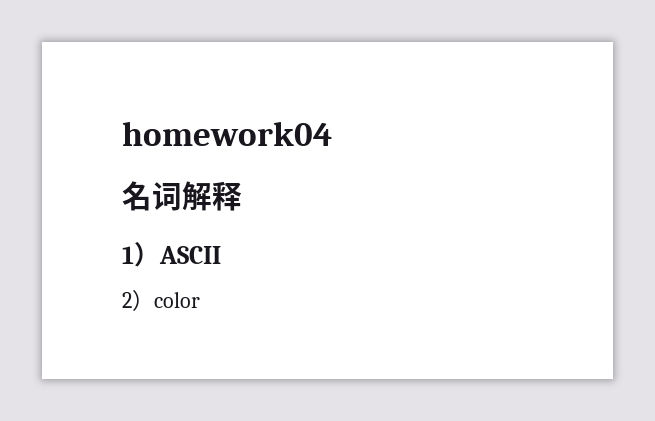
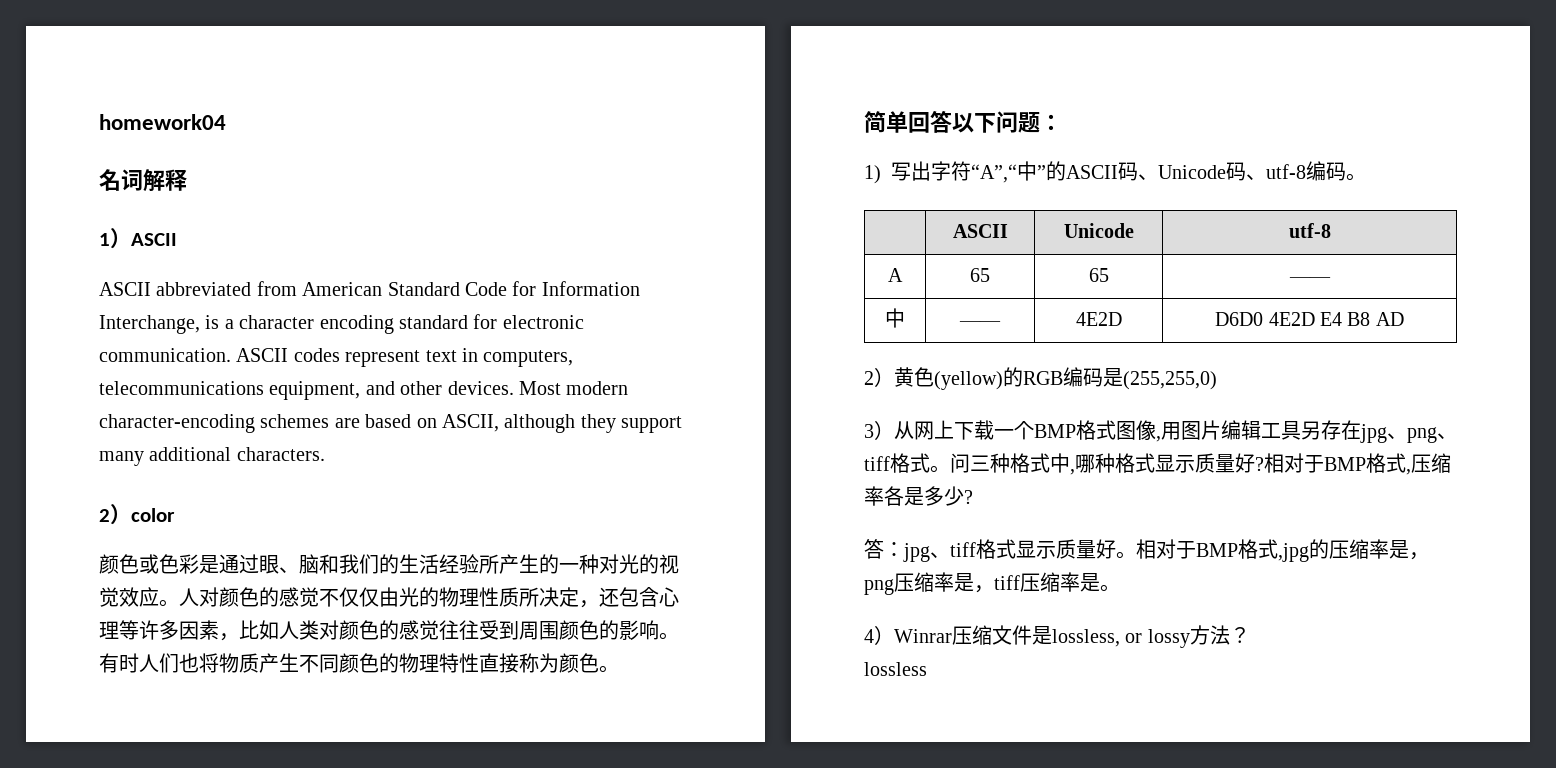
[122,290,200,311] 2）color -> [99,281,640,296] [99,314,584,334] [99,348,574,367] [99,381,629,400] [99,414,683,433] [99,447,325,466] [99,504,175,525] [99,554,679,574] [99,587,679,608] [99,620,679,641] [99,653,619,673] [864,110,1062,133] [864,161,1366,184] [952,224,1008,238] [1063,223,1134,238] [1288,223,1331,238] [888,268,903,282] [970,268,990,282] [1088,268,1109,282] [1288,277,1331,282] [885,308,905,328] [959,321,1001,326] [1075,312,1122,326] [1215,312,1404,326] [864,367,1217,390] [864,420,1457,443] [864,453,1451,475] [864,486,973,506] [864,539,1429,562] [864,572,1120,595] [864,625,1250,648] [864,662,927,676] ASCII abbreviated from American Standard Code for Information Interchange, is a character encoding standard for electronic communication. ASCII codes represent text in computers, telecommunications equipment, and other devices. Most modern character-encoding schemes are based on ASCII, although they support many additional characters. // 2）color // 颜色或色彩是通过眼、脑和我们的生活经验所产生的一种对光的视觉效应。人对颜色的感觉不仅仅由光的物理性质所决定，还包含心理等许多因素，比如人类对颜色的感觉往往受到周围颜色的影响。有时人们也将物质产生不同颜色的物理特性直接称为颜色。 // 简单回答以下问题： // 1)写出字符“A”,“中”的ASCII码、Unicode码、utf-8编码。 // | ASCII | Unicode | utf-8 // A | 65 | 65 | —— // 中 | —— | 4E2D | D6D0 4E2D E4 B8 AD // 2）黄色(yellow)的RGB编码是(255,255,0) // 3）从网上下载一个BMP格式图像,用图片编辑工具另存在jpg、png、tiff格式。问三种格式中,哪种格式显示质量好?相对于BMP格式,压缩率各是多少? // 答：jpg、tiff格式显示质量好。相对于BMP格式,jpg的压缩率是，png压缩率是，tiff压缩率是。 // 4）Winrar压缩文件是lossless, or lossy方法？ // lossless

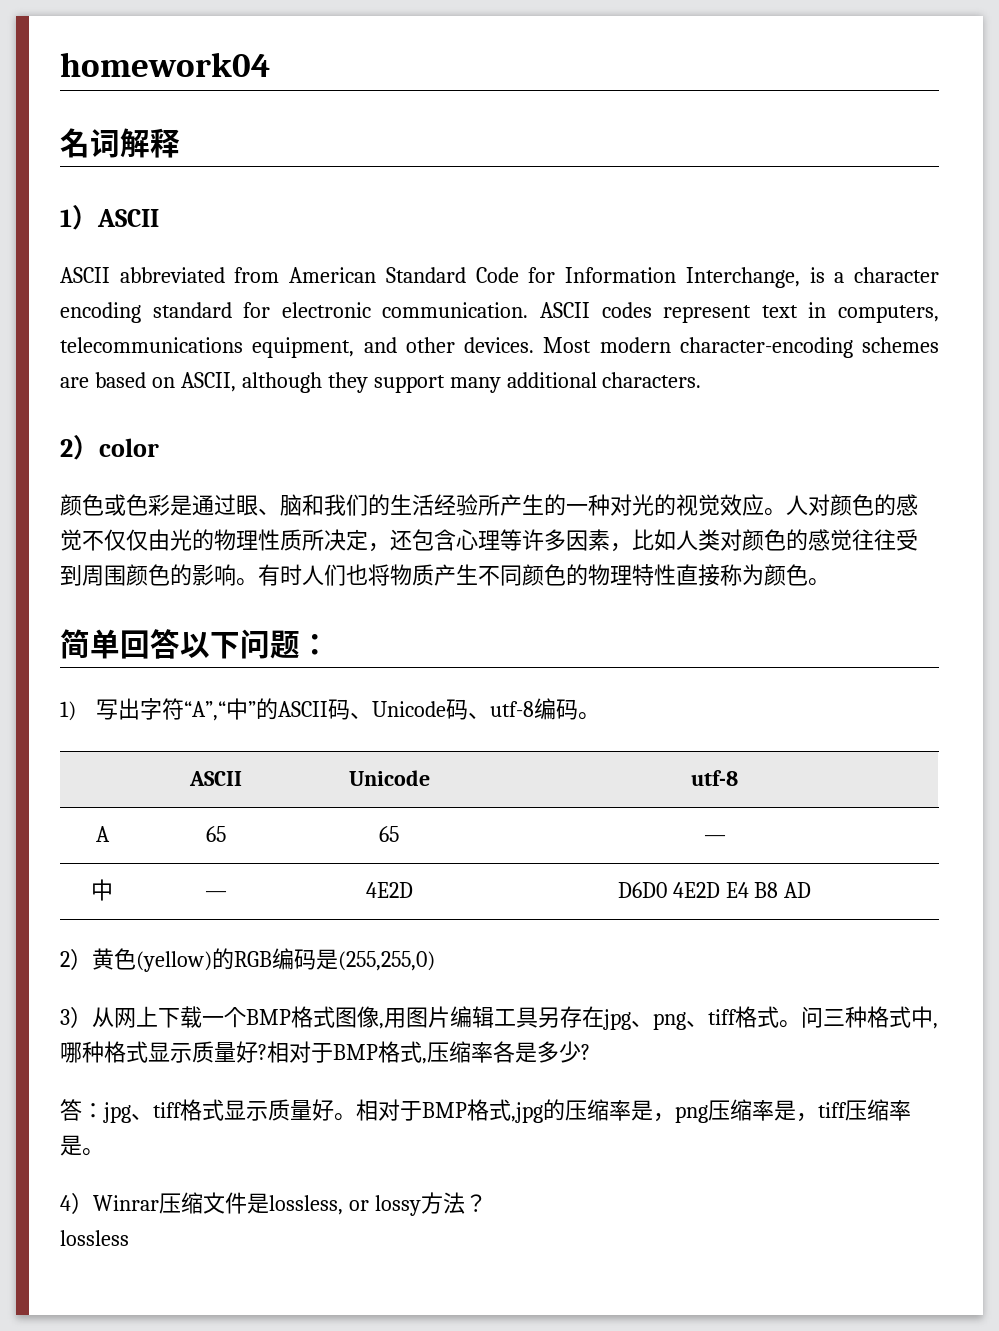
[1288,277,1331,282] —— -> [703,835,726,842] —
[959,321,1001,326] —— -> [204,891,227,898] —

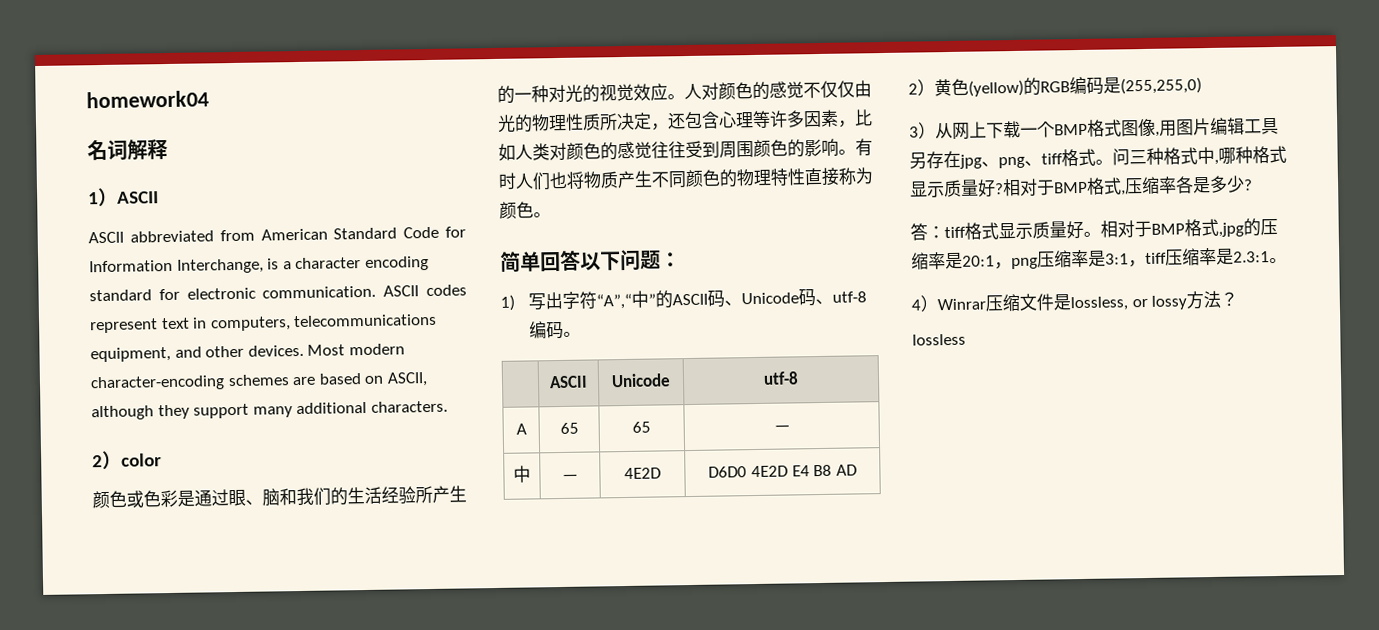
[103,1102,153,1123] jpg、 -> (945, 232) none
(653, 1110) none -> [962,255,995,267] 20:1
(796, 1110) none -> [1105,253,1129,265] 3:1
(82, 1145) none -> [1233,251,1270,263] 2.3:1

